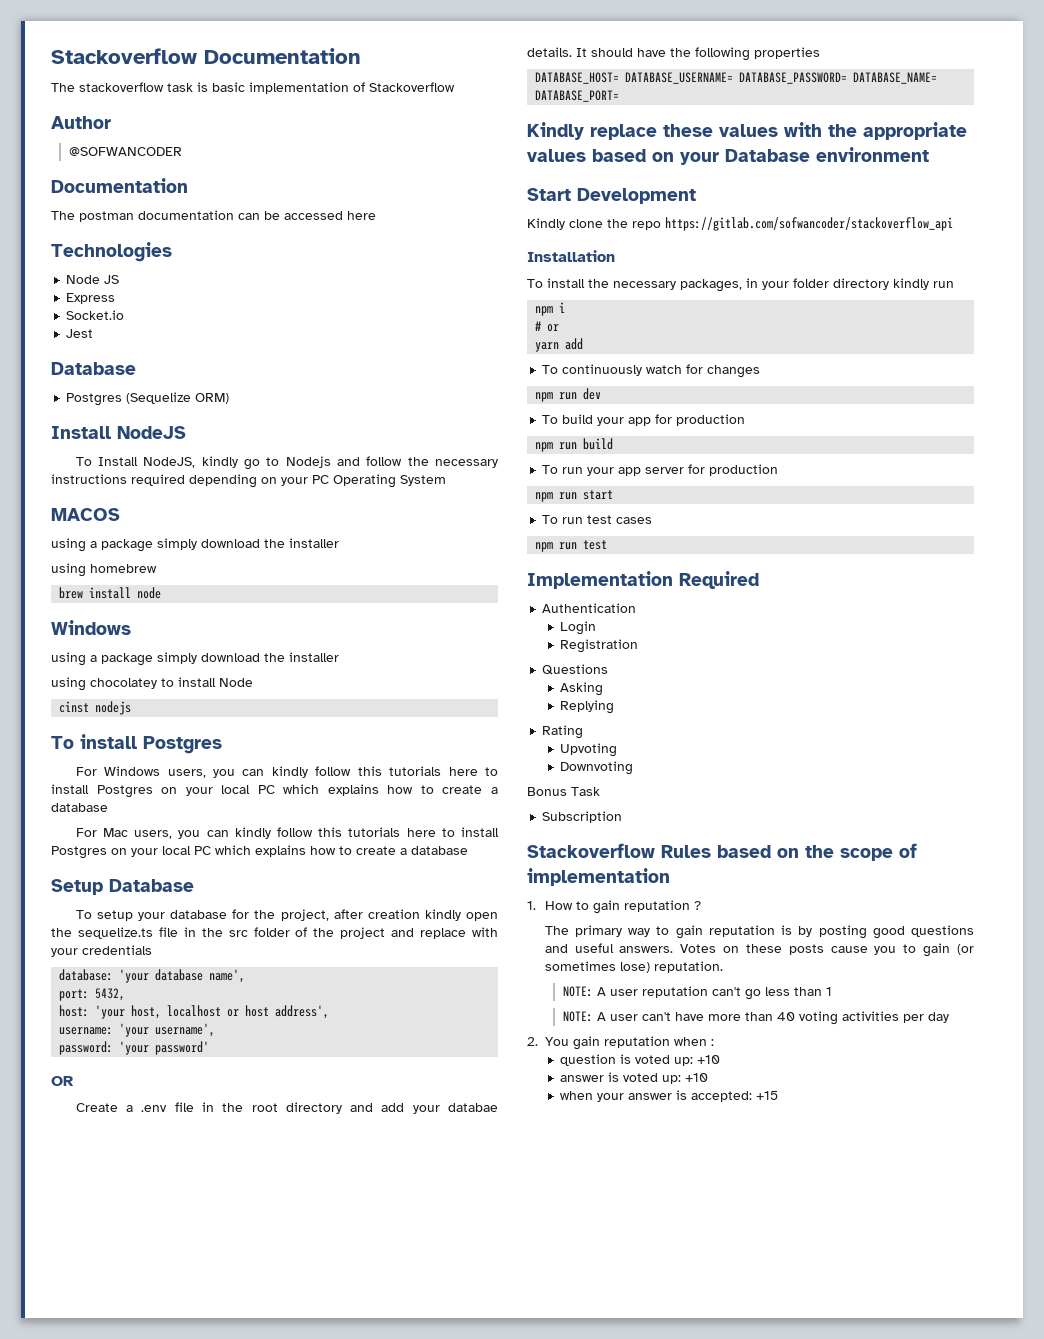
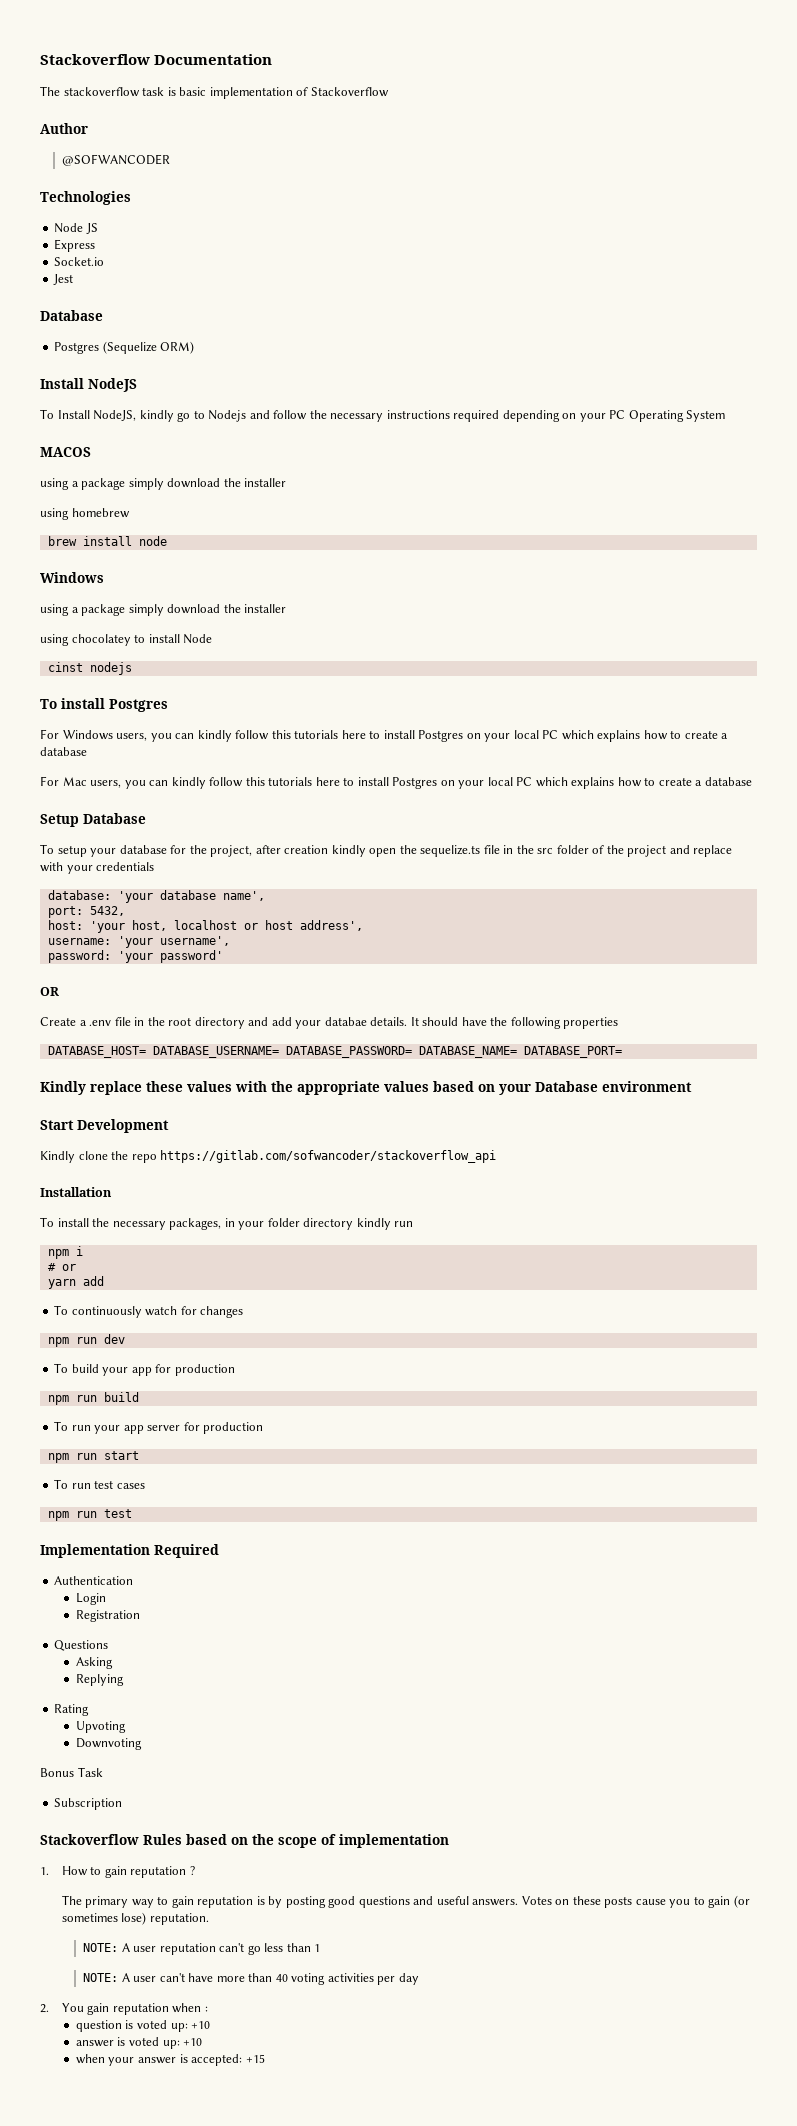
[51,178,188,193] [51,210,376,222] // Documentation // The postman documentation can be accessed here -> (170, 160) none

